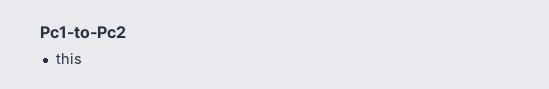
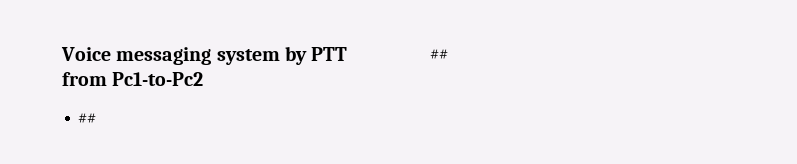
(40, 32) none -> [61,46,348,65] [62,72,107,86] Voice messaging system by PTT from
[55,53,82,64] this -> [77,113,96,123] [430,49,448,59] ## // ##

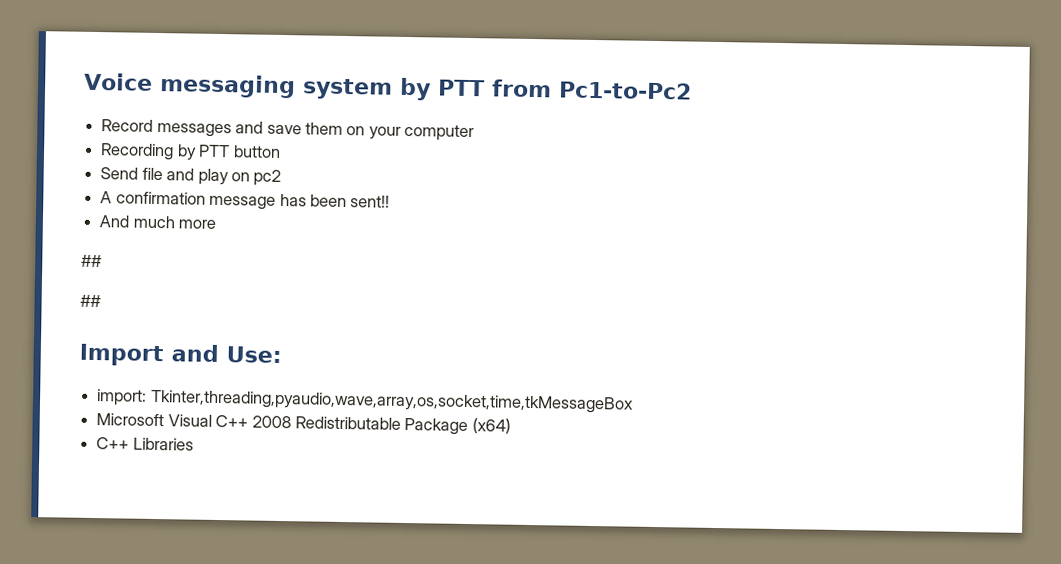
[77,113,96,123] [430,49,448,59] ## // ## -> [101,119,475,142] [100,143,281,161] [100,167,282,186] [100,191,391,210] [99,215,217,229] [81,254,102,268] [80,294,101,308] [79,343,282,367] [96,389,634,414] [96,413,511,436] [96,437,194,451] Record messages and save them on your computer // Recording by PTT button // Send file and play on pc2 // A confirmation message has been sent!! // And much more // ## // ## // Import and Use: // import: Tkinter,threading,pyaudio,wave,array,os,socket,time,tkMessageBox // Microsoft Visual C++ 2008 Redistributable Package (x64) // C++ Libraries

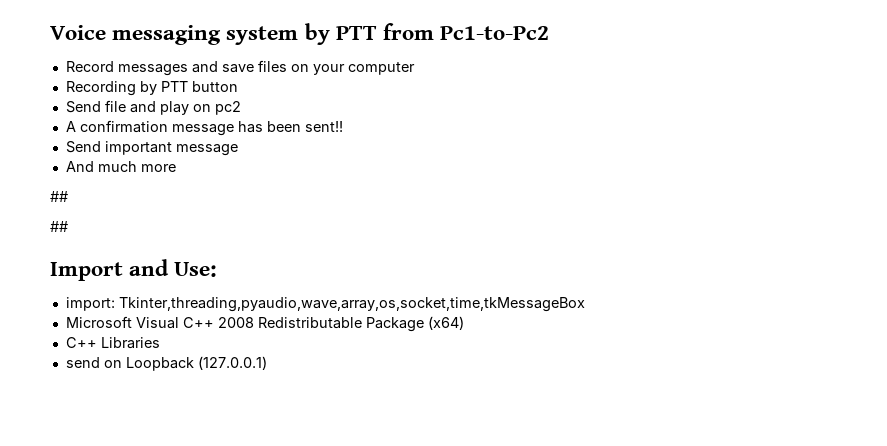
[304,122,343,135] them -> [257,60,287,72] files
(391, 201) none -> [65,141,238,156] // Send important message
(194, 444) none -> [65,356,267,371] // send on Loopback (127.0.0.1)

